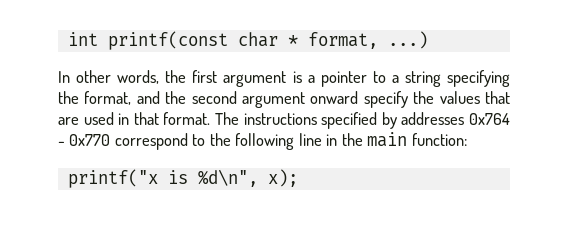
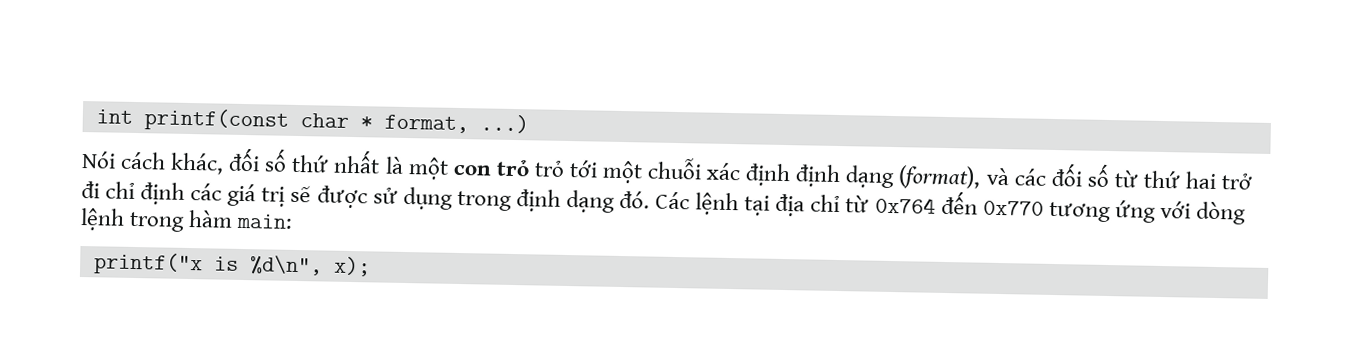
[58,70,510,87] [58,91,510,108] [58,112,511,129] [58,132,467,150] In other words, the first argument is a pointer to a string specifying the format, and the second argument onward specify the values that are used in that format. The instructions specified by addresses 0x764 - 0x770 correspond to the following line in the main function: -> [81,147,1254,190] [81,181,1246,225] [80,208,294,232] Nói cách khác, đối số thứ nhất là một con trỏ trỏ tới một chuỗi xác định định dạng (format), và các đối số từ thứ hai trở đi chỉ định các giá trị sẽ được sử dụng trong định dạng đó. Các lệnh tại địa chỉ từ 0x764 đến 0x770 tương ứng với dòng lệnh trong hàm main:

